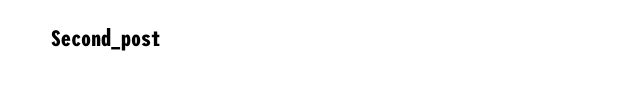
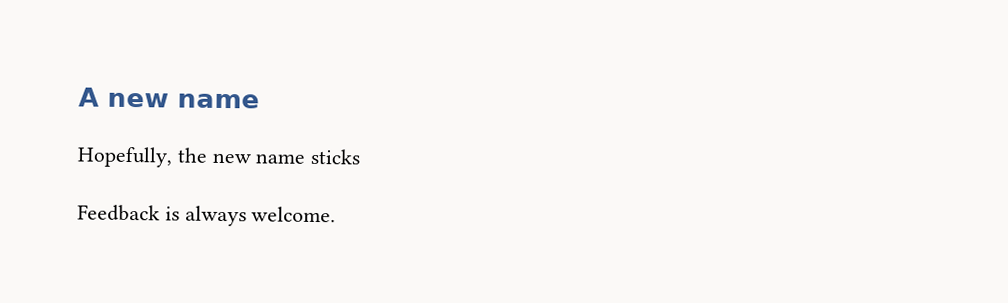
[51,28,161,51] Second_post -> [78,87,260,109] [77,146,362,168] [77,204,337,227] A new name // Hopefully, the new name sticks // Feedback is always welcome.

